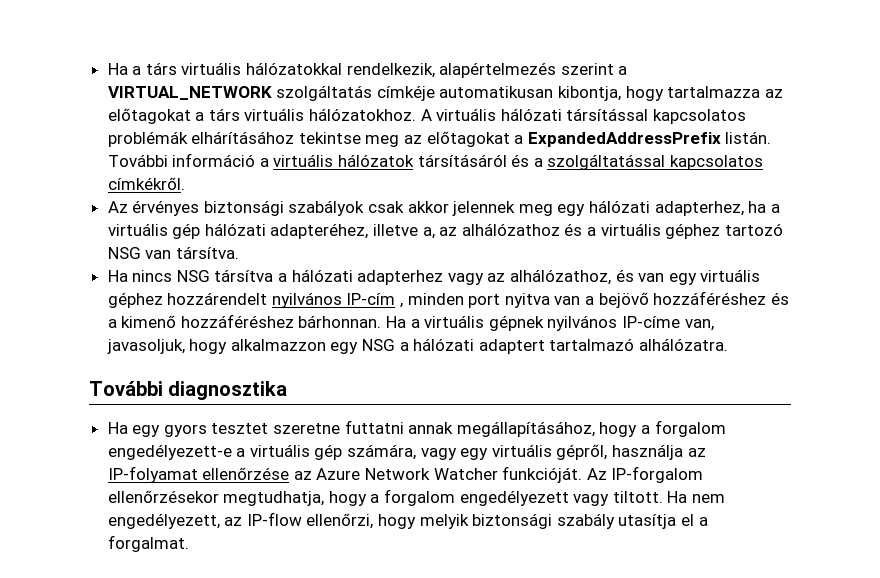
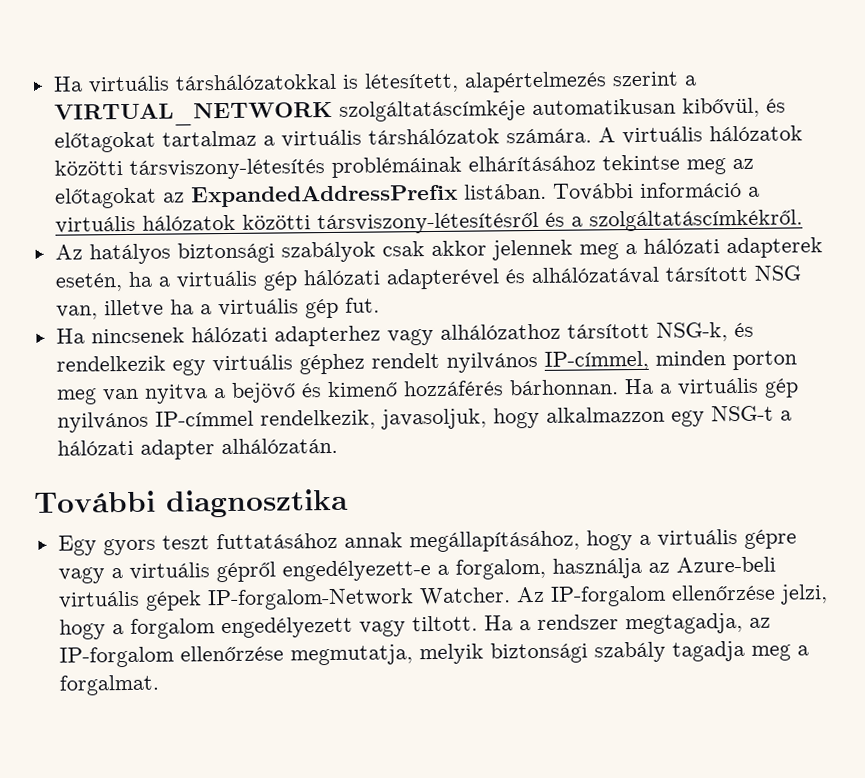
[107,62,628,78] [107,85,783,101] [107,108,747,124] [107,131,188,147] Ha a társ virtuális hálózatokkal rendelkezik, alapértelmezés szerint a VIRTUAL_NETWORK szolgáltatás címkéje automatikusan kibontja, hogy tartalmazza az előtagokat a társ virtuális hálózatokhoz. A virtuális hálózati társítással kapcsolatos problémák -> [52,71,697,94] [53,97,786,127] [53,125,803,153] [53,156,462,180] Ha virtuális társhálózatokkal is létesített, alapértelmezés szerint a VIRTUAL_NETWORK szolgáltatáscímkéje automatikusan kibővül, és előtagokat tartalmaz a virtuális társhálózatok számára. A virtuális hálózatok közötti társviszony-létesítés problémáinak
[514,131,772,147] a ExpandedAddressPrefix listán. -> [162,183,547,208] az ExpandedAddressPrefix listában.
[417,154,764,170] [107,177,185,190] [107,200,200,216] társításáról és a szolgáltatással kapcsolatos címkékről. // Az érvényes -> [241,209,803,235] [54,243,171,265] közötti társviszony-létesítésről és a szolgáltatáscímkékről. // Az hatályos
[557,200,744,216] egy hálózati adapterhez, -> [624,237,823,259] [54,273,123,292] a hálózati adapterek esetén,
[270,223,783,239] [107,246,239,259] [107,269,761,285] [107,291,789,308] [107,314,714,331] adapteréhez, illetve a, az alhálózathoz és a virtuális géphez tartozó NSG van társítva. // Ha nincs NSG társítva a hálózati adapterhez vagy az alhálózathoz, és van egy virtuális géphez hozzárendelt nyilvános IP-cím , minden port nyitva van a bejövő hozzáféréshez és a kimenő hozzáféréshez bárhonnan. Ha a virtuális gépnek nyilvános IP-címe van, -> [385,265,801,290] [55,297,380,320] [55,322,754,347] [55,350,797,376] [55,377,799,405] [56,409,376,433] adapterével és alhálózatával társított NSG van, illetve ha a virtuális gép fut. // Ha nincsenek hálózati adapterhez vagy alhálózathoz társított NSG-k, és rendelkezik egy virtuális géphez rendelt nyilvános IP-címmel, minden porton meg van nyitva a bejövő és kimenő hozzáférés bárhonnan. Ha a virtuális gép nyilvános IP-címmel rendelkezik,
[362,338,729,354] NSG a hálózati adaptert tartalmazó alhálózatra. -> [710,405,792,422] [56,437,338,460] NSG-t a hálózati adapter alhálózatán.
[107,420,726,437] [107,444,706,460] [107,466,704,483] [107,490,325,506] Ha egy gyors tesztet szeretne futtatni annak megállapításához, hogy a forgalom engedélyezett-e a virtuális gép számára, vagy egy virtuális gépről, használja az IP-folyamat ellenőrzése az Azure Network Watcher funkcióját. Az IP-forgalom ellenőrzésekor megtudhatja, -> [57,529,797,556] [57,556,776,584] [57,584,828,611] Egy gyors teszt futtatásához annak megállapításához, hogy a virtuális gépre vagy a virtuális gépről engedélyezett-e a forgalom, használja az Azure-beli virtuális gépek IP-forgalom-Network Watcher. Az IP-forgalom ellenőrzése jelzi,
[692,494,726,503] [107,512,417,529] nem engedélyezett, az IP-flow ellenőrzi, hogy -> [518,612,771,635] [58,644,413,668] a rendszer megtagadja, az IP-forgalom ellenőrzése megmutatja,
[618,514,695,529] utasítja el -> [671,640,791,662] tagadja meg

